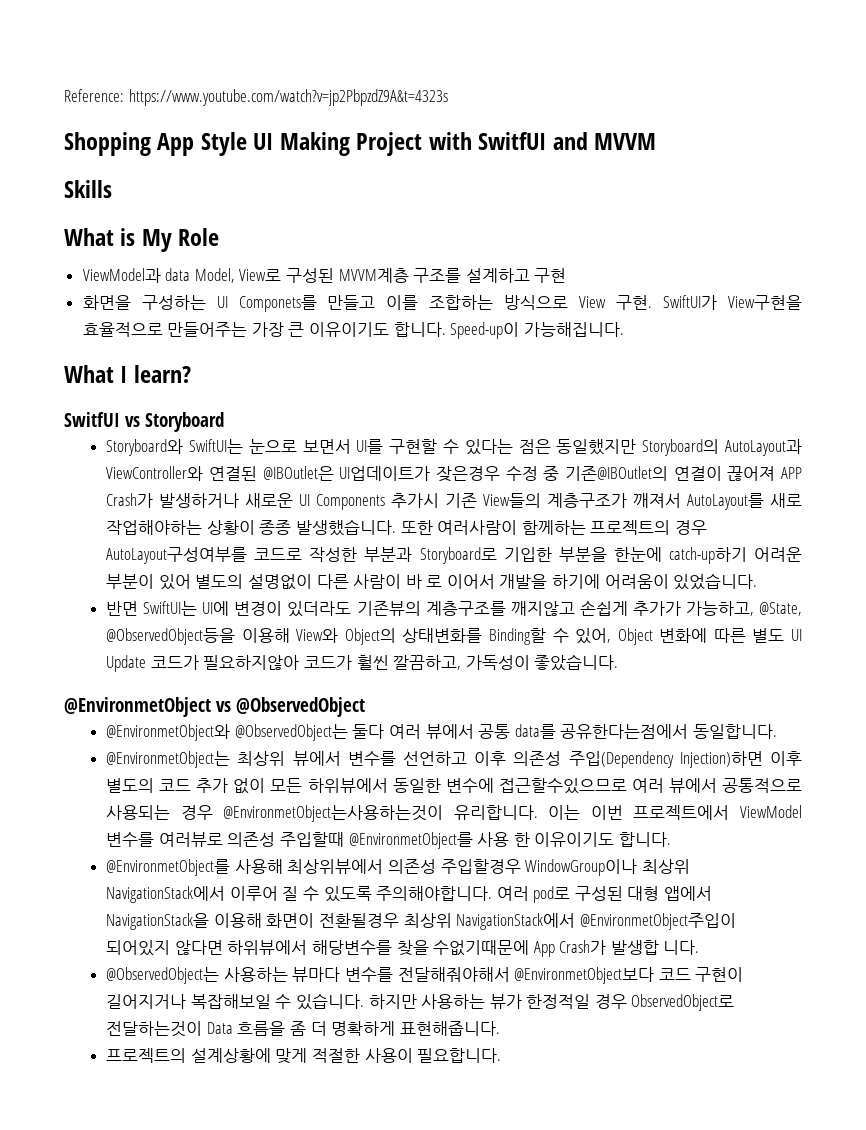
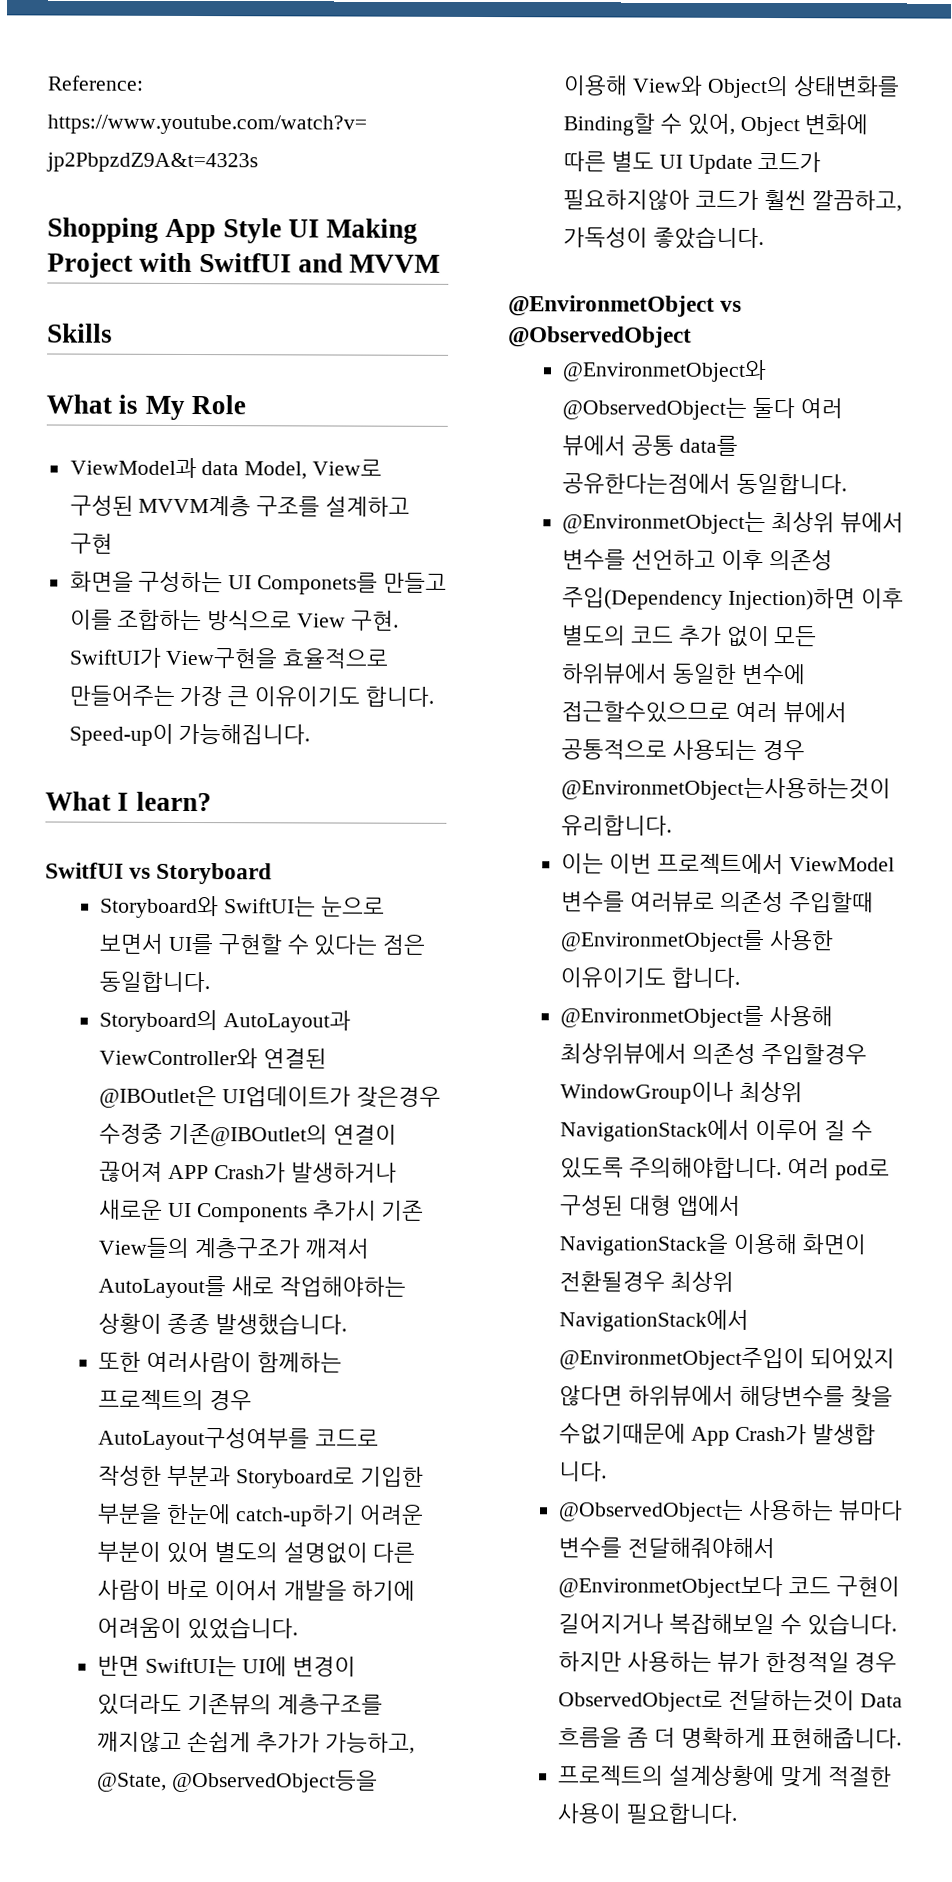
[556,439,637,455] 동일했지만 -> [99,971,211,993] 동일합니다. //
[505,466,560,481] 수정 중 -> [99,1123,164,1144] 수정중
(396, 527) none -> (347, 1324) //
[405,574,443,589] 바 로 -> [165,1579,209,1601] 바로
(538, 812) none -> (673, 825) //
[477,832,530,847] 사용 한 -> [768,930,834,951] 사용한

